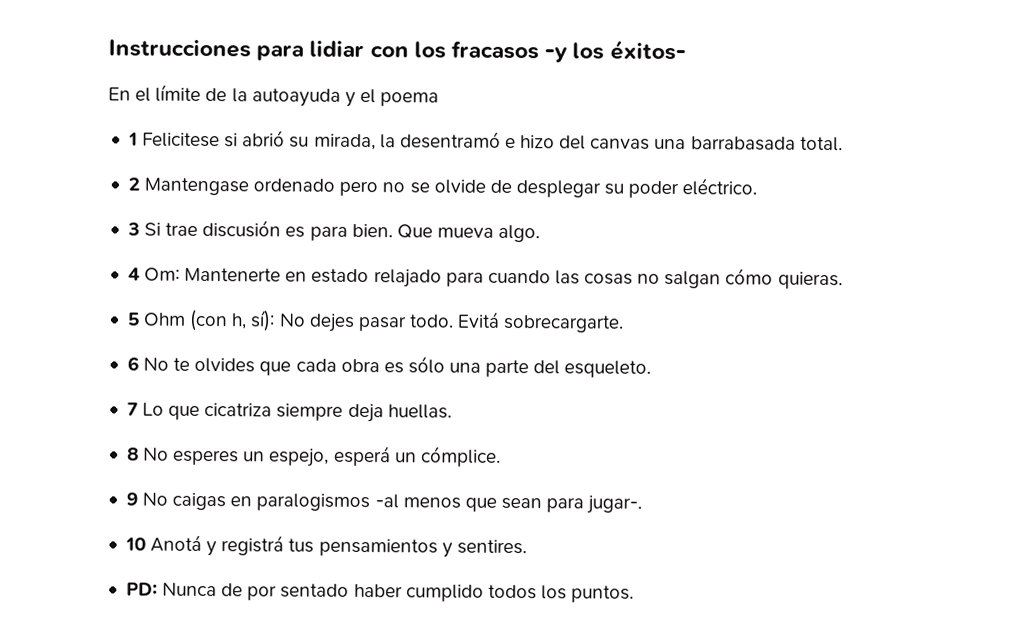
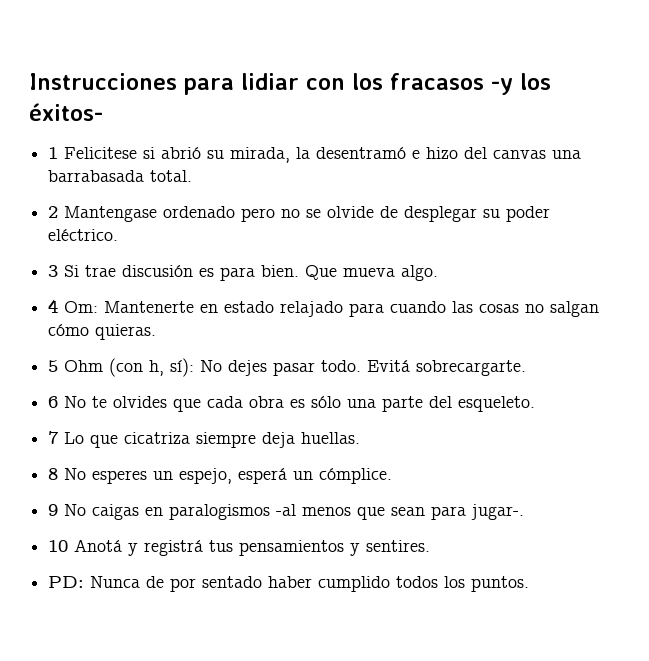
[108,84,440,107] // En el límite de la autoayuda y el poema -> (103, 112) none

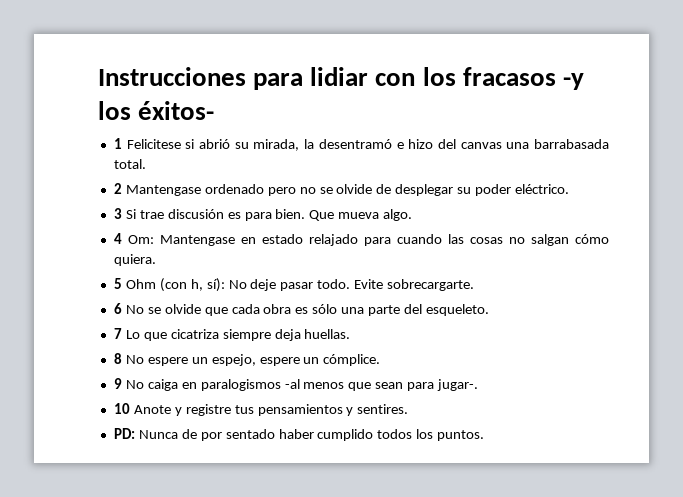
[104,301,195,313] Mantenerte -> [159,235,235,246] Mantengase
[95,324,157,340] quieras. -> [113,254,156,266] quiera.
[228,360,268,376] dejes -> [250,279,277,291] deje
[367,360,411,372] Evitá -> [354,279,384,289] Evite
[92,396,168,408] te olvides -> [147,304,201,314] se olvide
[92,470,148,484] esperes -> [147,357,188,366] espere
[238,468,288,484] esperá -> [259,357,300,366] espere
[92,504,140,520] caigas -> [147,379,178,391] caiga
[74,539,204,556] Anotá y registrá -> [133,404,231,416] Anote y registre

